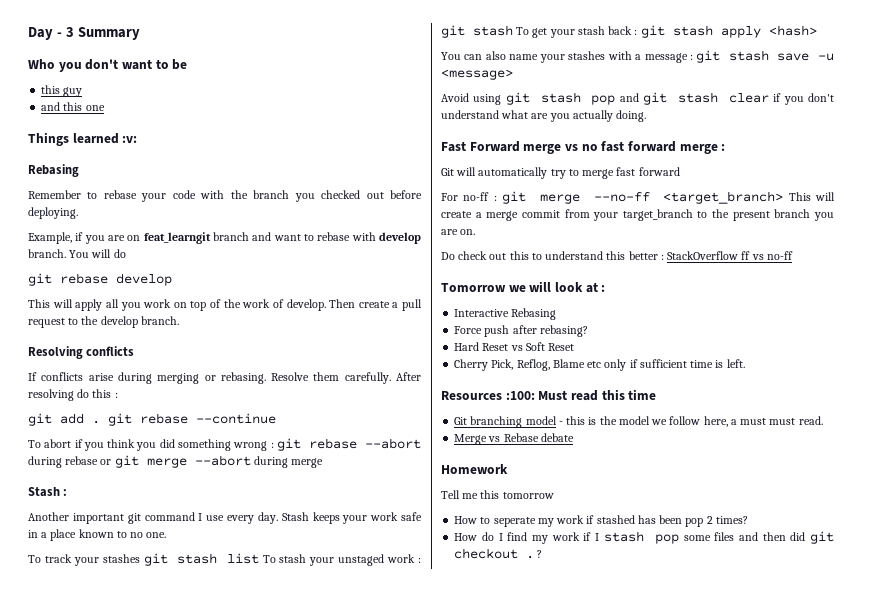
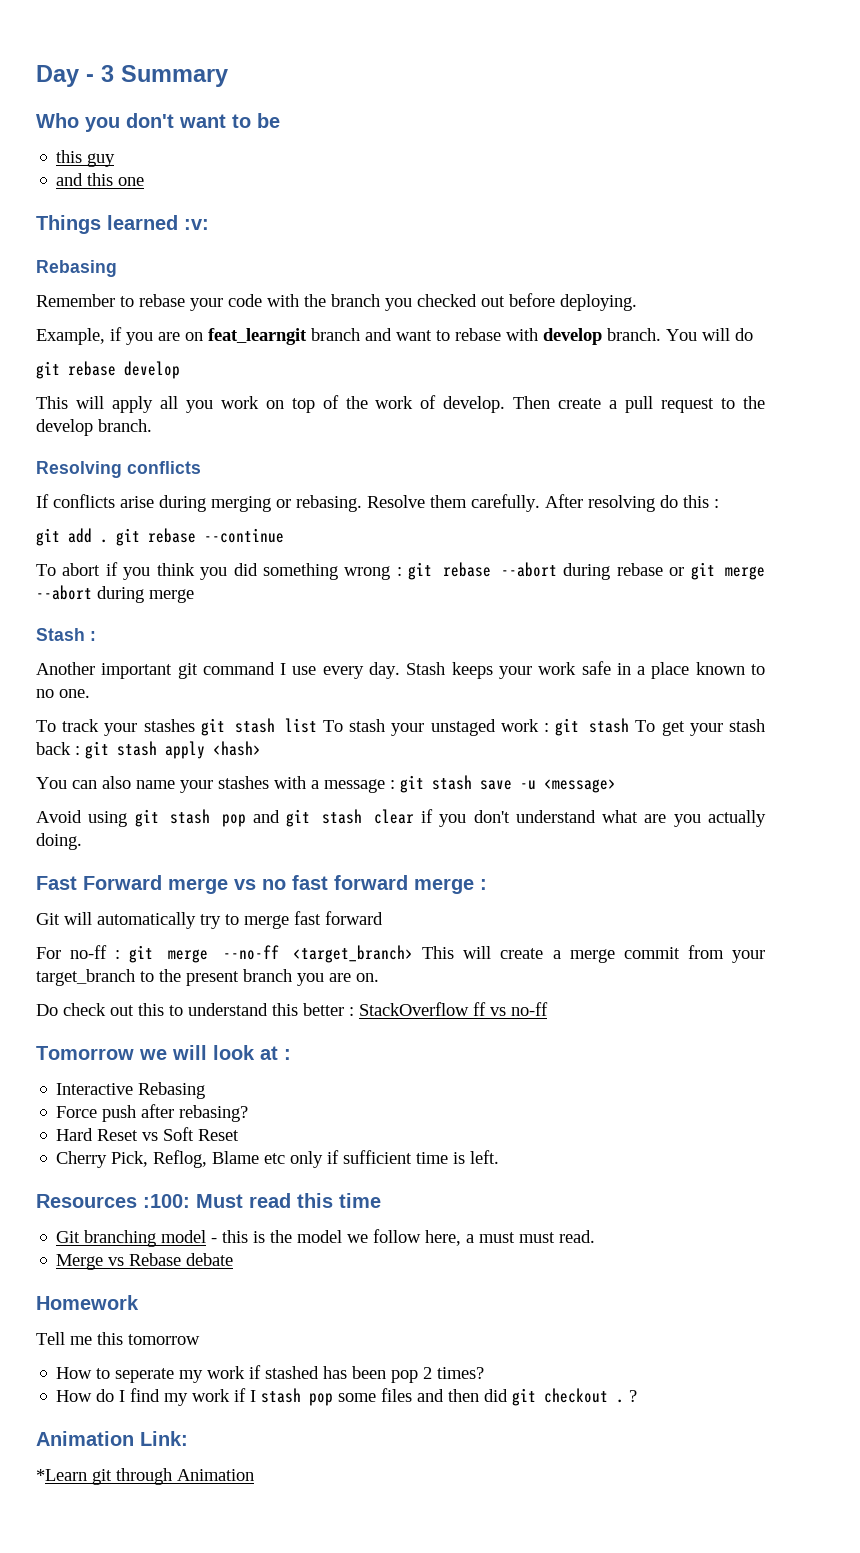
(543, 554) none -> [36,1431,188,1446] [36,1468,254,1485] // Animation Link: // *Learn git through Animation

